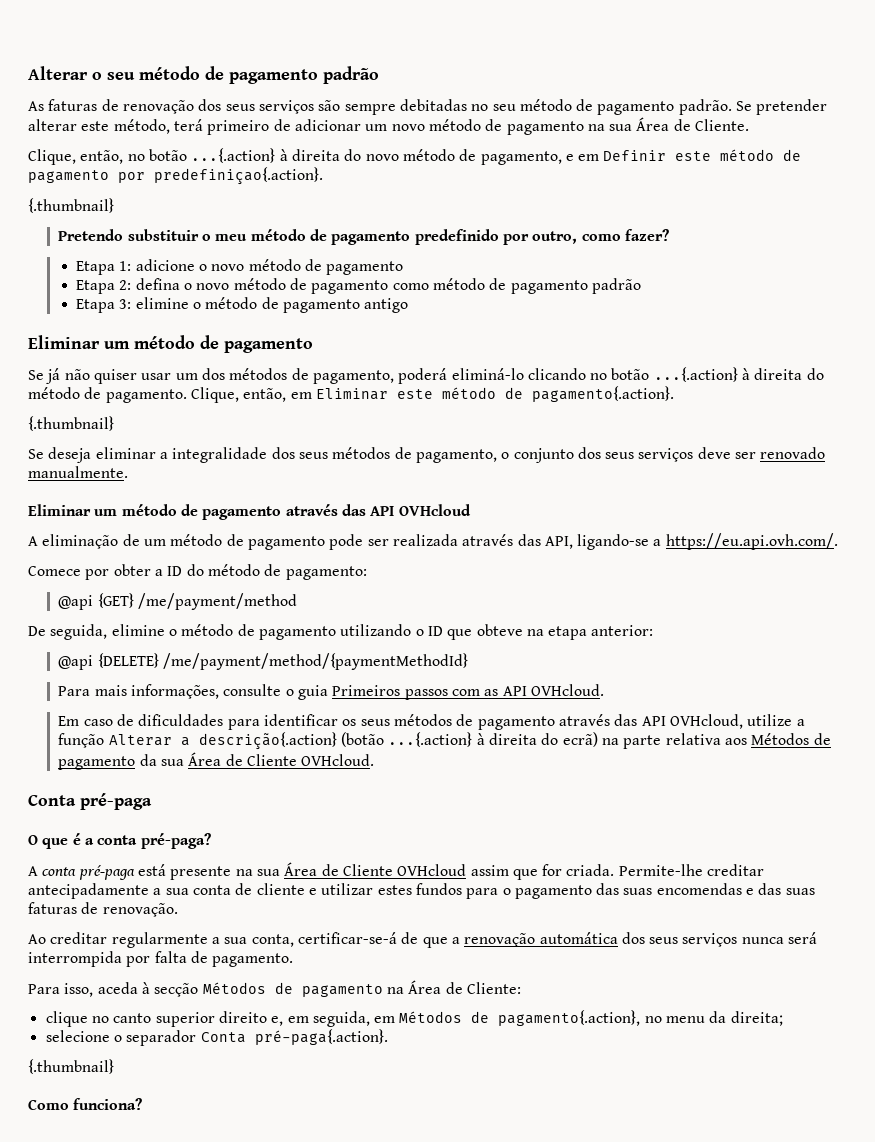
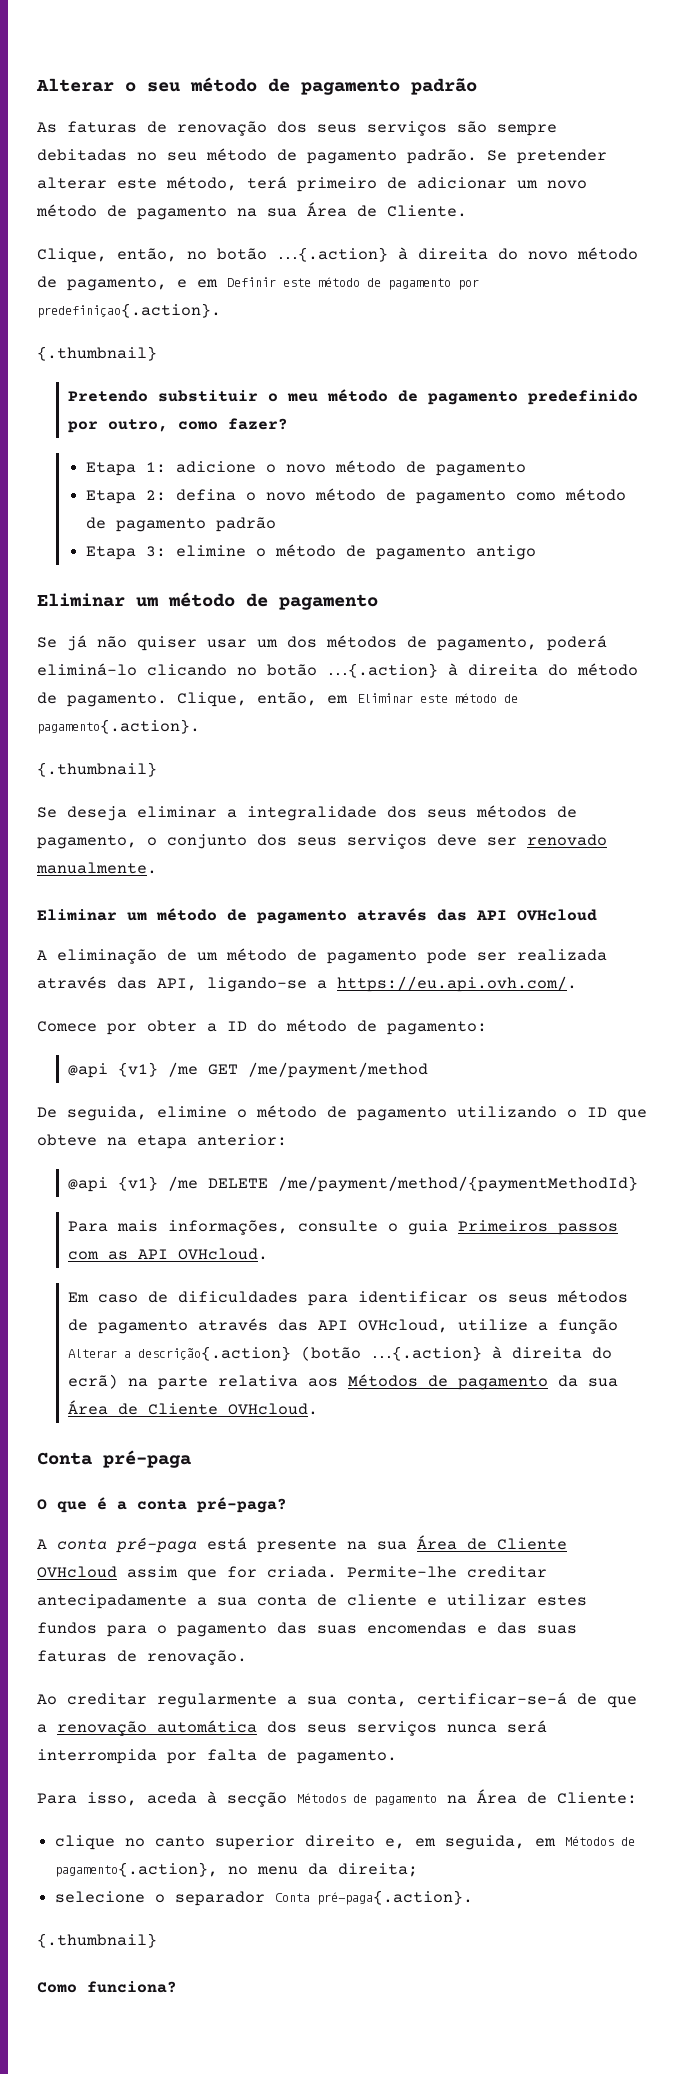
[97,593,134,608] {GET} -> [118,1062,239,1077] {v1} /me GET
[97,653,159,668] {DELETE} -> [118,1176,269,1191] {v1} /me DELETE

